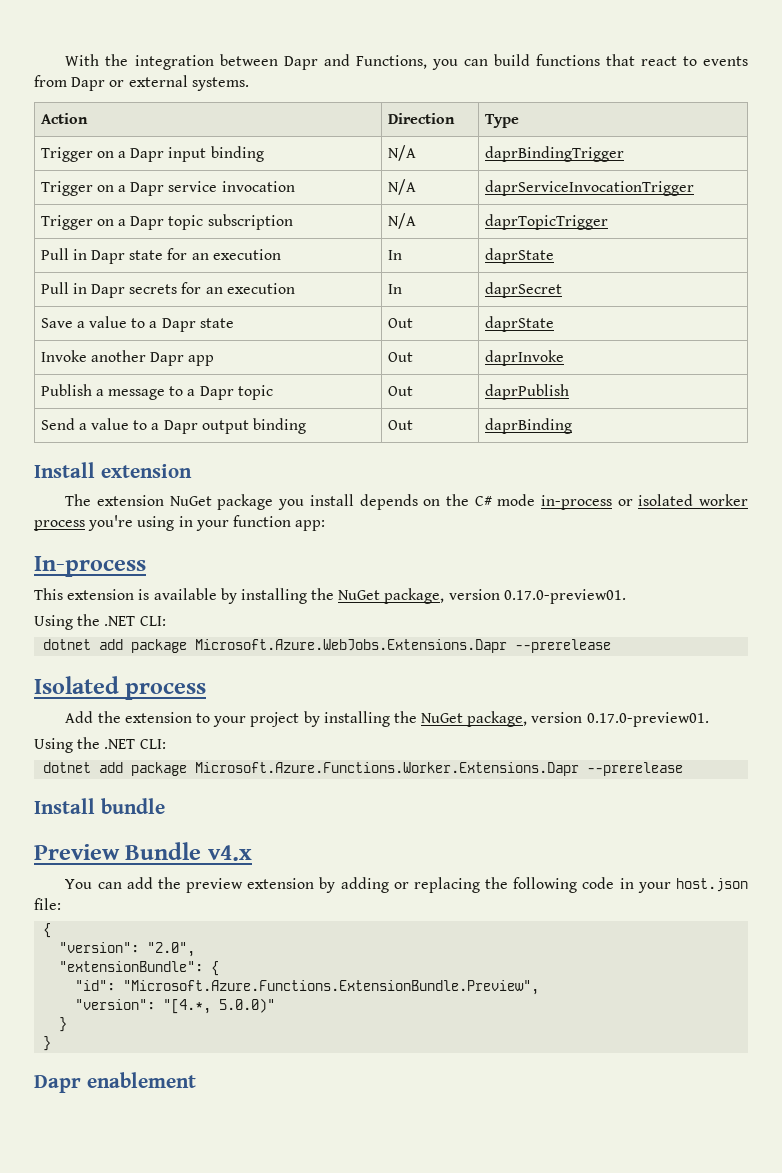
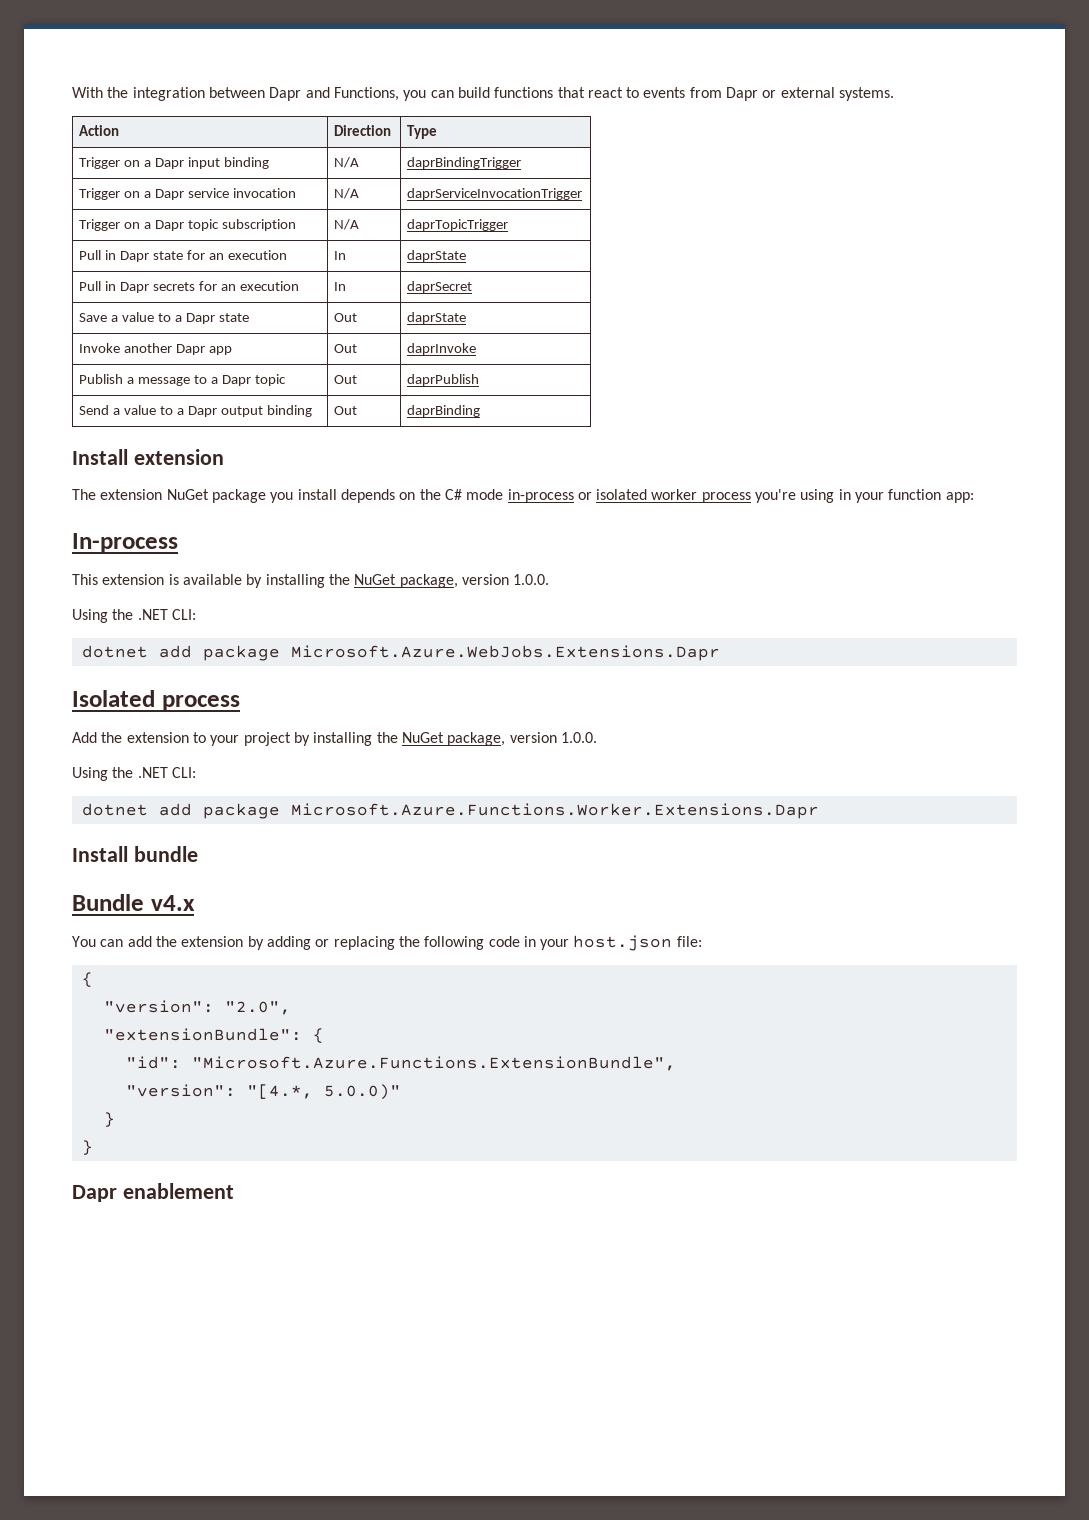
[503,589,626,604] 0.17.0-preview01. -> [513,574,550,585] 1.0.0.
[515,639,612,653] --prerelease -> (720, 653) none
[586,712,709,727] 0.17.0-preview01. -> [560,732,597,743] 1.0.0.
[587,762,684,776] --prerelease -> (819, 811) none
[34,844,120,860] Preview -> (198, 854) none
[186,878,244,893] preview -> (177, 941) none
[123,980,540,995] "Microsoft.Azure.Functions.ExtensionBundle.Preview", -> [191,1056,676,1071] "Microsoft.Azure.Functions.ExtensionBundle",

